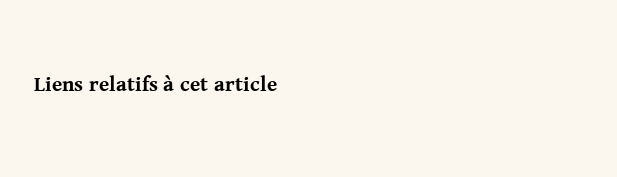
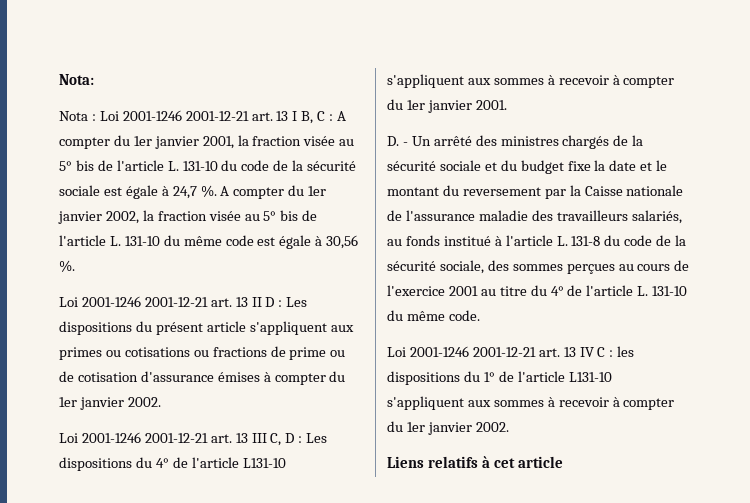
(34, 84) none -> [59,74,94,85] [59,110,347,124] [59,135,355,149] [59,160,357,171] [59,185,327,199] [58,210,318,224] [59,235,359,249] [59,260,75,272] [59,296,308,307] [59,321,354,335] [59,346,346,360] [59,371,346,385] [59,397,161,410] [59,432,328,446] [59,457,286,471] [387,74,675,88] [387,99,507,113] [387,135,644,149] [387,160,668,174] [387,185,684,199] [387,210,682,224] [387,235,687,246] [387,260,690,274] [387,285,688,296] [387,310,480,321] [387,346,635,357] [387,371,612,385] [387,396,675,410] [387,421,509,435] Nota: // Nota : Loi 2001-1246 2001-12-21 art. 13 I B, C : A compter du 1er janvier 2001, la fraction visée au 5° bis de l'article L. 131-10 du code de la sécurité sociale est égale à 24,7 %. A compter du 1er janvier 2002, la fraction visée au 5° bis de l'article L. 131-10 du même code est égale à 30,56 %. // Loi 2001-1246 2001-12-21 art. 13 II D : Les dispositions du présent article s'appliquent aux primes ou cotisations ou fractions de prime ou de cotisation d'assurance émises à compter du 1er janvier 2002. // Loi 2001-1246 2001-12-21 art. 13 III C, D : Les dispositions du 4° de l'article L131-10 s'appliquent aux sommes à recevoir à compter du 1er janvier 2001. // D. - Un arrêté des ministres chargés de la sécurité sociale et du budget fixe la date et le montant du reversement par la Caisse nationale de l'assurance maladie des travailleurs salariés, au fonds institué à l'article L. 131-8 du code de la sécurité sociale, des sommes perçues au cours de l'exercice 2001 au titre du 4° de l'article L. 131-10 du même code. // Loi 2001-1246 2001-12-21 art. 13 IV C : les dispositions du 1° de l'article L131-10 s'appliquent aux sommes à recevoir à compter du 1er janvier 2002. //

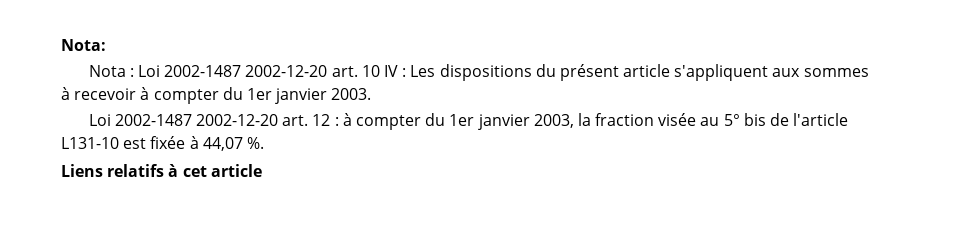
[122,110,347,124] [59,135,355,149] [59,160,357,171] [59,185,327,199] [58,210,318,224] [59,235,359,249] [59,260,75,272] [59,296,275,307] 2001-1246 2001-12-21 art. 13 I B, C : A compter du 1er janvier 2001, la fraction visée au 5° bis de l'article L. 131-10 du code de la sécurité sociale est égale à 24,7 %. A compter du 1er janvier 2002, la fraction visée au 5° bis de l'article L. 131-10 du même code est égale à 30,56 %. // Loi 2001-1246 2001-12-21 art. 13 II D -> [164,65,398,77] 2002-1487 2002-12-20 art. 10 IV
[59,346,346,360] [59,371,346,385] [59,397,161,410] [59,432,328,446] [59,457,286,471] [387,74,675,88] [387,99,507,113] [387,135,644,149] [387,160,668,174] [387,185,684,199] [387,210,682,224] [387,235,687,246] [387,260,690,274] [387,285,688,296] [387,310,480,321] [387,346,635,357] [387,371,612,385] [387,396,675,410] [387,421,509,435] primes ou cotisations ou fractions de prime ou de cotisation d'assurance émises à compter du 1er janvier 2002. // Loi 2001-1246 2001-12-21 art. 13 III C, D : Les dispositions du 4° de l'article L131-10 s'appliquent aux sommes à recevoir à compter du 1er janvier 2001. // D. - Un arrêté des ministres chargés de la sécurité sociale et du budget fixe la date et le montant du reversement par la Caisse nationale de l'assurance maladie des travailleurs salariés, au fonds institué à l'article L. 131-8 du code de la sécurité sociale, des sommes perçues au cours de l'exercice 2001 au titre du 4° de l'article L. 131-10 du même code. // Loi 2001-1246 2001-12-21 art. 13 IV C : les dispositions du 1° de l'article L131-10 s'appliquent aux sommes à recevoir à compter du 1er janvier 2002. -> [803,68,869,77] [61,87,372,104] [88,113,849,130] [61,136,264,151] sommes à recevoir à compter du 1er janvier 2003. // Loi 2002-1487 2002-12-20 art. 12 : à compter du 1er janvier 2003, la fraction visée au 5° bis de l'article L131-10 est fixée à 44,07 %.

